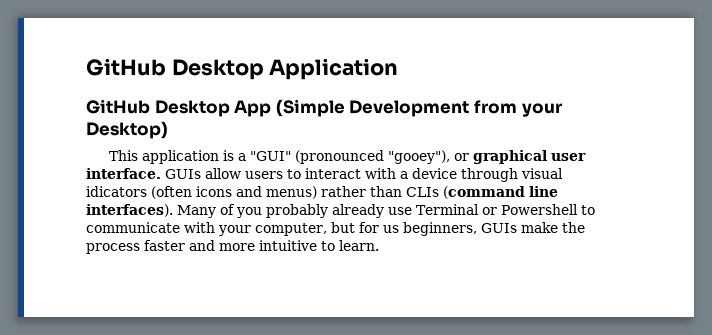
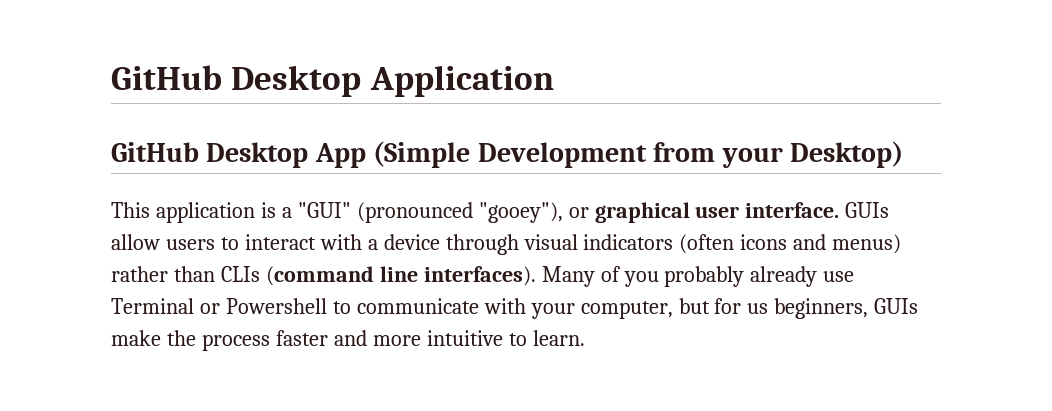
[86,186,147,197] idicators -> [583,234,674,250] indicators

